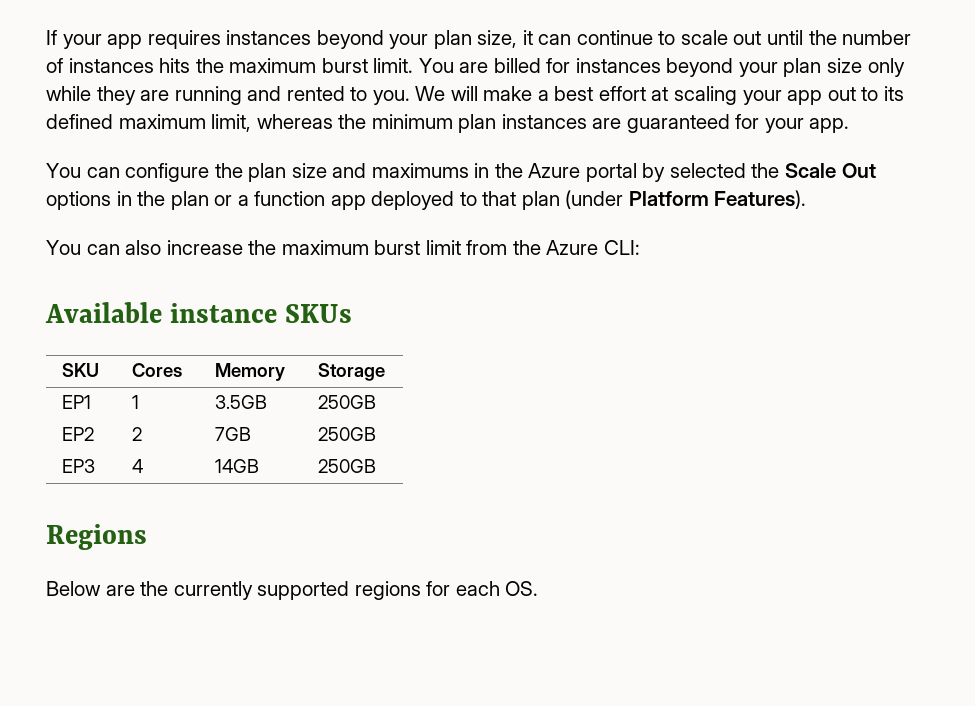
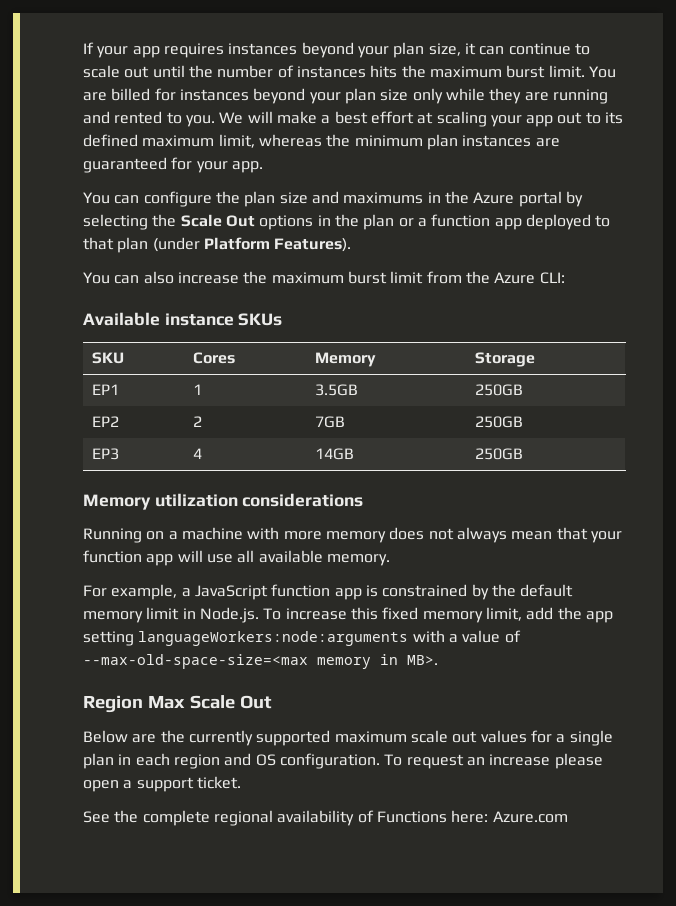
[669,163,746,178] selected -> [83,214,148,230] selecting
[46,524,147,550] Regions -> [83,493,364,510] [83,527,622,543] [83,550,390,566] [83,584,574,600] [83,607,613,623] [83,630,521,646] [83,654,438,669] [83,695,272,713] Memory utilization considerations // Running on a machine with more memory does not always mean that your function app will use all available memory. // For example, a JavaScript function app is constrained by the default memory limit in Node.js. To increase this fixed memory limit, add the app setting languageWorkers:node:arguments with a value of --max-old-space-size=<max memory in MB>. // Region Max Scale Out
[354,581,539,600] regions for each OS. -> [334,730,613,746] [83,753,603,769] [83,776,241,792] [83,810,568,826] maximum scale out values for a single plan in each region and OS configuration. To request an increase please open a support ticket. // See the complete regional availability of Functions here: Azure.com

